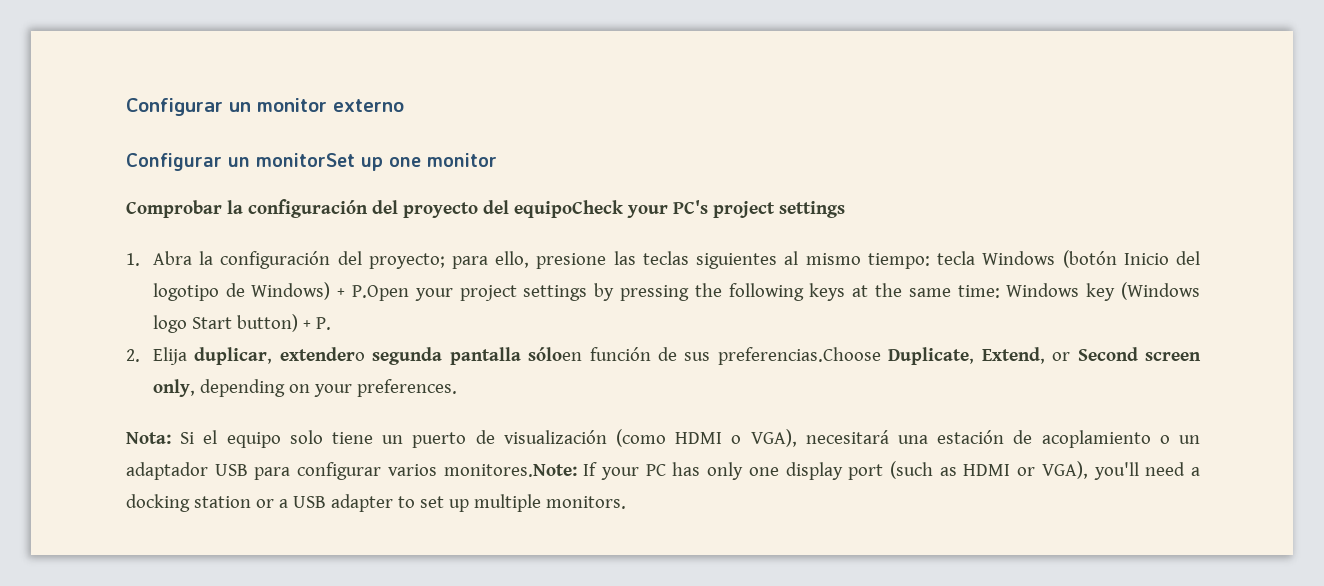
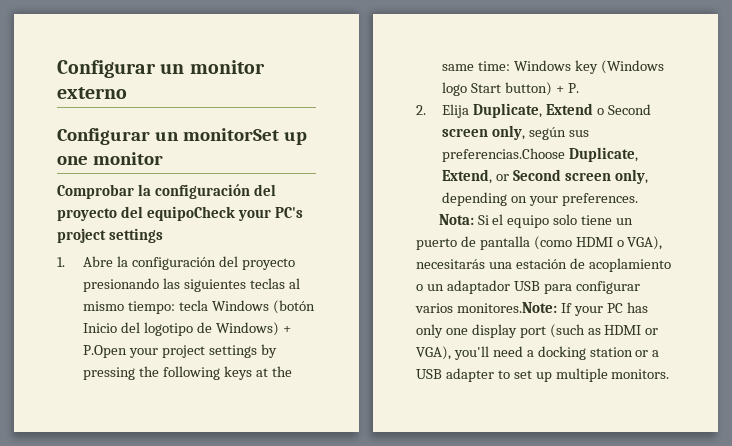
[152,251,778,269] Abra la configuración del proyecto; para ello, presione las teclas siguientes -> [83,256,295,270] [83,278,285,292] Abre la configuración del proyecto presionando las siguientes teclas
[194,347,677,365] duplicar, extendero segunda pantalla sóloen función de -> [473,103,651,118] [442,125,567,140] Duplicate, Extend o Second screen only, según
[503,430,607,444] visualización -> [479,236,530,250] pantalla
[805,430,889,444] necesitará -> [416,259,485,269] necesitarás

